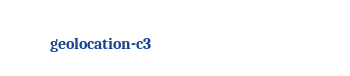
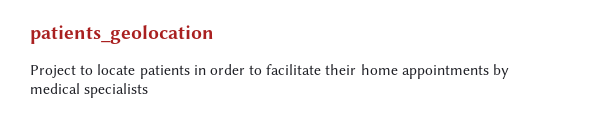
[50,37,151,52] geolocation-c3 -> [30,25,214,44] [30,64,510,79] [30,83,149,98] patients_geolocation // Project to locate patients in order to facilitate their home appointments by medical specialists

